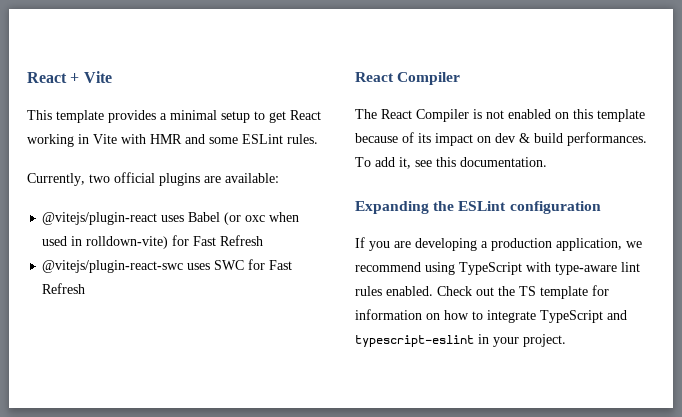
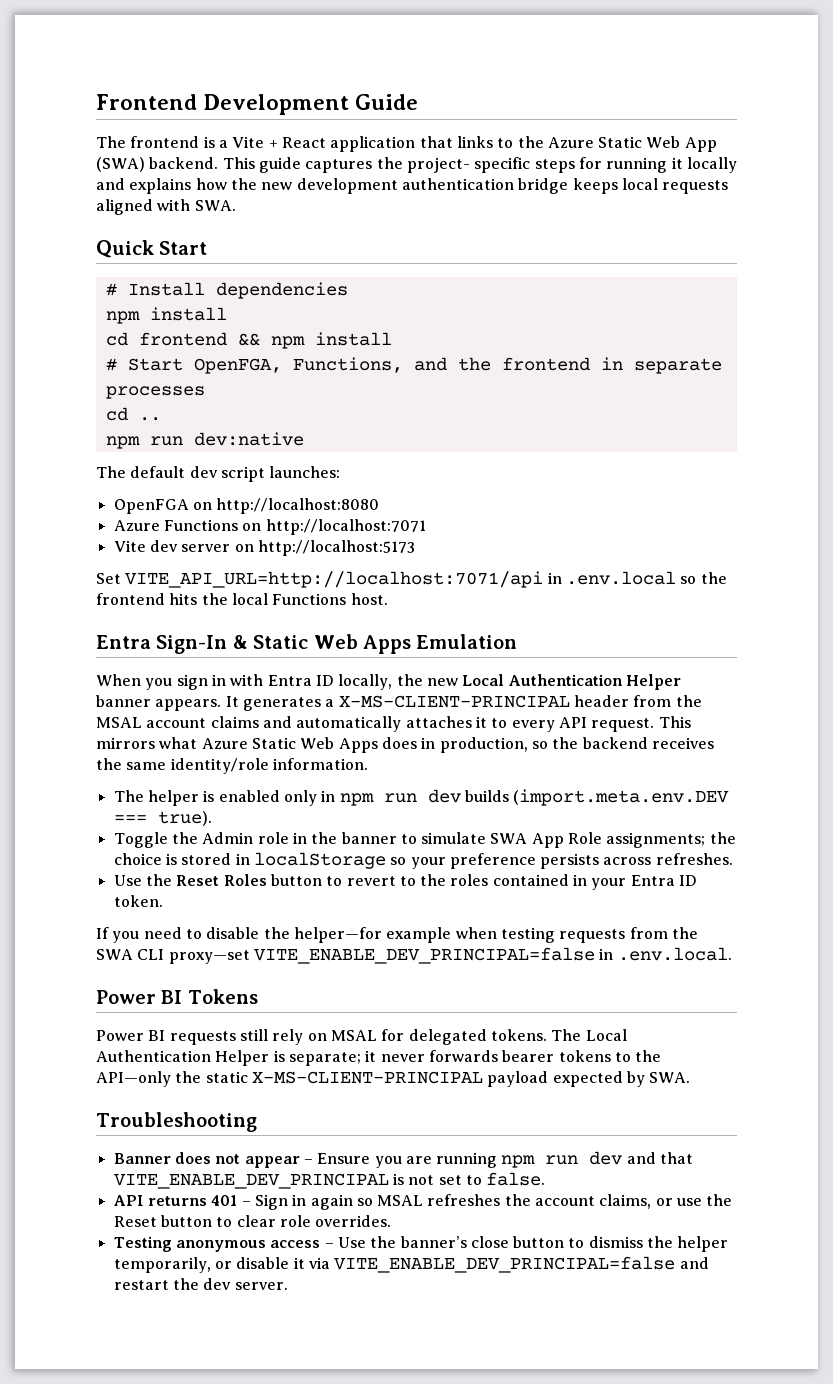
[27,71,112,83] [27,110,321,123] [27,134,318,147] [27,172,279,186] [42,212,300,225] [42,235,264,249] [42,259,293,273] [42,283,86,294] [355,72,461,85] [355,109,645,122] [355,132,647,146] [355,157,547,169] [355,201,601,214] [355,237,642,251] [355,262,640,275] [355,285,609,299] [355,309,627,323] [355,334,566,347] React + Vite // This template provides a minimal setup to get React working in Vite with HMR and some ESLint rules. // Currently, two official plugins are available: // @vitejs/plugin-react uses Babel (or oxc when used in rolldown-vite) for Fast Refresh // @vitejs/plugin-react-swc uses SWC for Fast Refresh // React Compiler // The React Compiler is not enabled on this template because of its impact on dev & build performances. To add it, see this documentation. // Expanding the ESLint configuration // If you are developing a production application, we recommend using TypeScript with type-aware lint rules enabled. Check out the TS template for information on how to integrate TypeScript and typescript-eslint in your project. -> [96,94,419,115] [96,136,717,152] [96,157,737,173] [96,178,729,194] [96,199,236,215] [96,240,208,258] [105,282,348,299] [105,307,227,324] [105,332,392,349] [105,357,722,374] [105,386,205,399] [105,407,161,421] [105,432,304,449] [96,466,341,482] [113,498,380,514] [113,519,426,535] [113,540,415,556] [96,571,727,588] [96,593,388,605] [96,634,518,654] [96,674,681,690] [96,695,702,711] [96,716,691,732] [96,737,714,753] [96,758,368,774] [113,789,730,806] [113,811,212,826] [113,832,736,848] [113,852,733,869] [113,874,698,890] [113,895,163,907] [96,927,698,943] [96,947,732,964] [96,989,258,1004] [96,1029,627,1045] [96,1050,662,1066] [96,1071,691,1087] [96,1112,257,1132] [113,1151,694,1168] [113,1172,546,1189] [113,1194,733,1210] [113,1215,392,1227] [113,1236,729,1252] [113,1256,709,1273] [113,1278,288,1290] Frontend Development Guide // The frontend is a Vite + React application that links to the Azure Static Web App (SWA) backend. This guide captures the project- specific steps for running it locally and explains how the new development authentication bridge keeps local requests aligned with SWA. // Quick Start // # Install dependencies // npm install // cd frontend && npm install // # Start OpenFGA, Functions, and the frontend in separate processes // cd .. // npm run dev:native // The default dev script launches: // OpenFGA on http://localhost:8080 // Azure Functions on http://localhost:7071 // Vite dev server on http://localhost:5173 // Set VITE_API_URL=http://localhost:7071/api in .env.local so the frontend hits the local Functions host. // Entra Sign-In & Static Web Apps Emulation // When you sign in with Entra ID locally, the new Local Authentication Helper banner appears. It generates a X-MS-CLIENT-PRINCIPAL header from the MSAL account claims and automatically attaches it to every API request. This mirrors what Azure Static Web Apps does in production, so the backend receives the same identity/role information. // The helper is enabled only in npm run dev builds (import.meta.env.DEV === true). // Toggle the Admin role in the banner to simulate SWA App Role assignments; the choice is stored in localStorage so your preference persists across refreshes. // Use the Reset Roles button to revert to the roles contained in your Entra ID token. // If you need to disable the helper—for example when testing requests from the SWA CLI proxy—set VITE_ENABLE_DEV_PRINCIPAL=false in .env.local. // Power BI Tokens // Power BI requests still rely on MSAL for delegated tokens. The Local Authentication Helper is separate; it never forwards bearer tokens to the API—only the static X-MS-CLIENT-PRINCIPAL payload expected by SWA. // Troubleshooting // Banner does not appear – Ensure you are running npm run dev and that VITE_ENABLE_DEV_PRINCIPAL is not set to false. // API returns 401 – Sign in again so MSAL refreshes the account claims, or use the Reset button to clear role overrides. // Testing anonymous access – Use the banner’s close button to dismiss the helper temporarily, or disable it via VITE_ENABLE_DEV_PRINCIPAL=false and restart the dev server.

